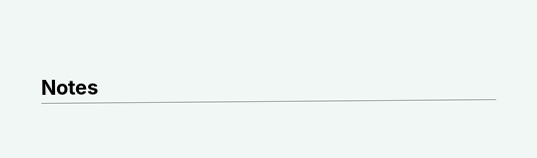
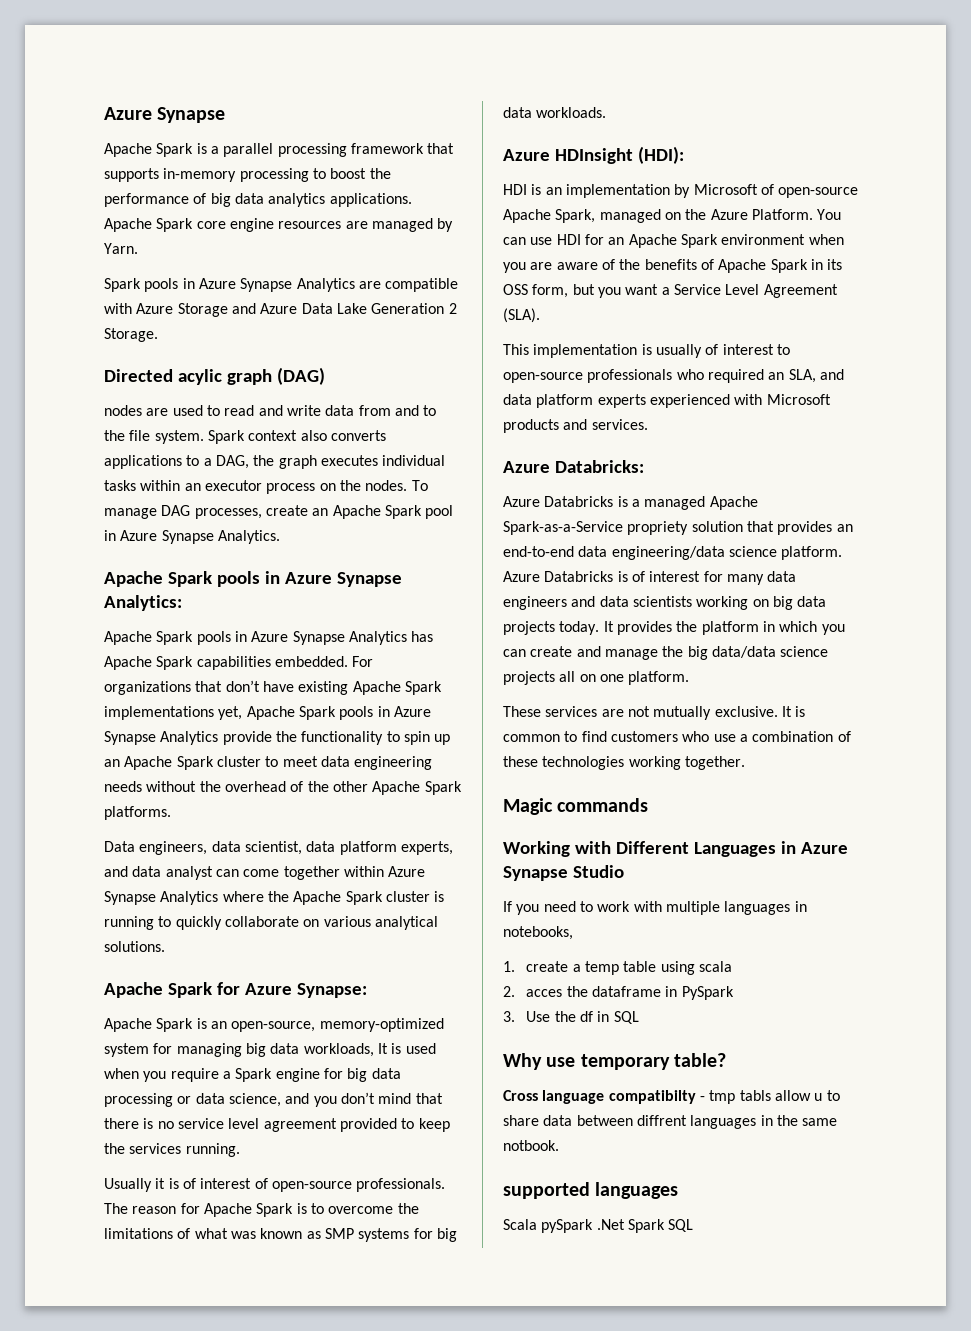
[40,79,99,95] Notes -> [104,107,226,123] [104,143,455,157] [104,168,391,182] [104,193,412,207] [104,218,454,232] [104,243,138,254] [104,278,459,292] [104,303,457,317] [104,328,158,342] [104,367,325,385] [104,405,437,416] [104,430,386,444] [104,455,446,469] [104,480,428,494] [104,505,454,519] [104,530,280,544] [104,571,402,587] [104,595,182,611] [104,631,434,645] [104,656,374,670] [104,680,442,695] [104,706,431,720] [104,731,451,745] [104,756,433,770] [104,781,462,795] [104,806,171,820] [104,841,453,855] [104,866,426,880] [104,891,445,905] [104,916,438,930] [104,941,165,952] [104,982,367,998] [104,1018,444,1032] [104,1043,436,1057] [104,1068,401,1082] [104,1092,443,1107] [104,1118,450,1132] [104,1143,240,1157] [104,1178,446,1192] [104,1203,419,1217] [104,1228,457,1242] [503,107,607,118] [503,146,684,164] [503,184,859,198] [503,209,842,223] [503,234,844,248] [503,259,843,273] [503,284,838,298] [503,308,540,323] [503,344,790,358] [503,369,844,383] [503,394,831,408] [503,419,648,433] [503,460,644,473] [503,496,758,510] [503,521,853,535] [503,546,843,560] [503,571,797,585] [503,596,827,610] [503,621,845,635] [503,646,829,660] [503,671,690,685] [503,706,806,720] [503,731,851,742] [503,756,745,770] [503,798,649,815] [503,841,848,857] [503,865,624,881] [503,901,807,915] [503,926,573,940] [503,961,732,975] [503,986,734,1000] [503,1011,639,1024] [503,1053,727,1070] [503,1090,840,1104] [503,1115,838,1129] [503,1140,559,1151] [503,1182,679,1199] [503,1219,694,1233] Azure Synapse // Apache Spark is a parallel processing framework that supports in-memory processing to boost the performance of big data analytics applications. Apache Spark core engine resources are managed by Yarn. // Spark pools in Azure Synapse Analytics are compatible with Azure Storage and Azure Data Lake Generation 2 Storage. // Directed acylic graph (DAG) // nodes are used to read and write data from and to the file system. Spark context also converts applications to a DAG, the graph executes individual tasks within an executor process on the nodes. To manage DAG processes, create an Apache Spark pool in Azure Synapse Analytics. // Apache Spark pools in Azure Synapse Analytics: // Apache Spark pools in Azure Synapse Analytics has Apache Spark capabilities embedded. For organizations that don’t have existing Apache Spark implementations yet, Apache Spark pools in Azure Synapse Analytics provide the functionality to spin up an Apache Spark cluster to meet data engineering needs without the overhead of the other Apache Spark platforms. // Data engineers, data scientist, data platform experts, and data analyst can come together within Azure Synapse Analytics where the Apache Spark cluster is running to quickly collaborate on various analytical solutions. // Apache Spark for Azure Synapse: // Apache Spark is an open-source, memory-optimized system for managing big data workloads, It is used when you require a Spark engine for big data processing or data science, and you don’t mind that there is no service level agreement provided to keep the services running. // Usually it is of interest of open-source professionals. The reason for Apache Spark is to overcome the limitations of what was known as SMP systems for big data workloads. // Azure HDInsight (HDI): // HDI is an implementation by Microsoft of open-source Apache Spark, managed on the Azure Platform. You can use HDI for an Apache Spark environment when you are aware of the benefits of Apache Spark in its OSS form, but you want a Service Level Agreement (SLA). // This implementation is usually of interest to open-source professionals who required an SLA, and data platform experts experienced with Microsoft products and services. // Azure Databricks: // Azure Databricks is a managed Apache Spark-as-a-Service propriety solution that provides an end-to-end data engineering/data science platform. Azure Databricks is of interest for many data engineers and data scientists working on big data projects today. It provides the platform in which you can create and manage the big data/data science projects all on one platform. // These services are not mutually exclusive. It is common to find customers who use a combination of these technologies working together. // Magic commands // Working with Different Languages in Azure Synapse Studio // If you need to work with multiple languages in notebooks, // 1. create a temp table using scala // 2. acces the dataframe in PySpark // 3. Use the df in SQL // Why use temporary table? // Cross language compatibilty - tmp tabls allow u to share data between diffrent languages in the same notbook. // supported languages // Scala pySpark .Net Spark SQL

